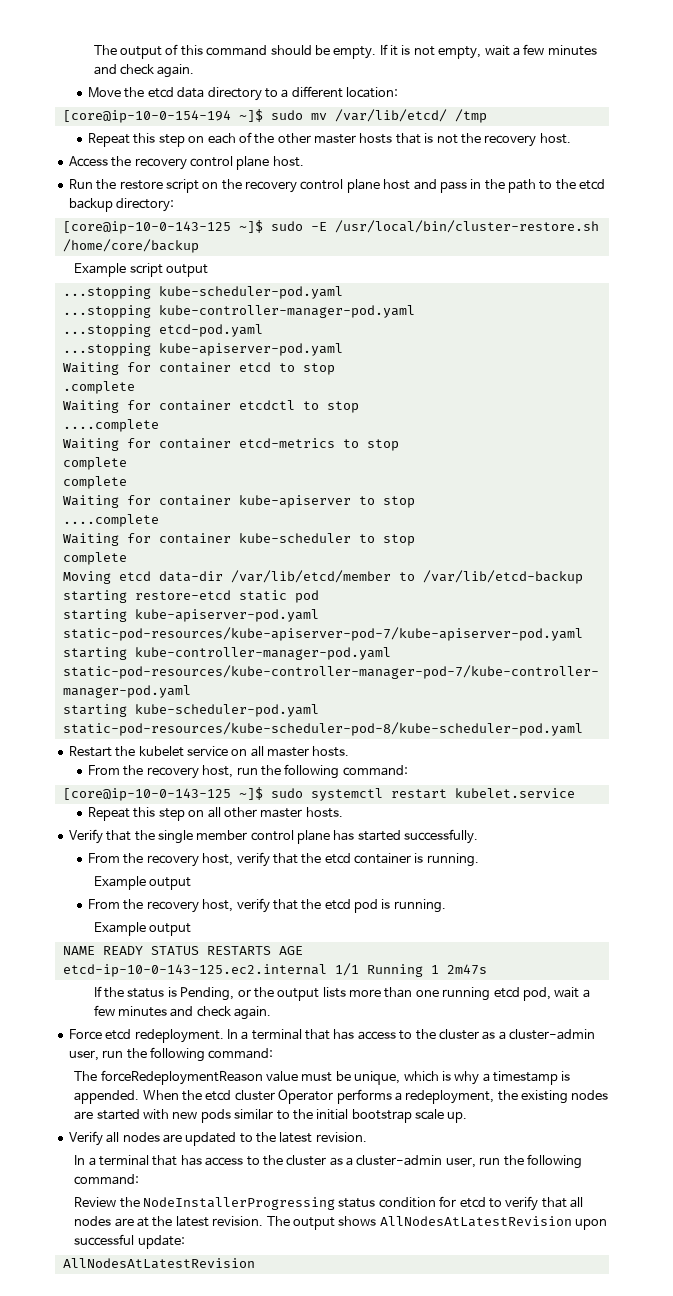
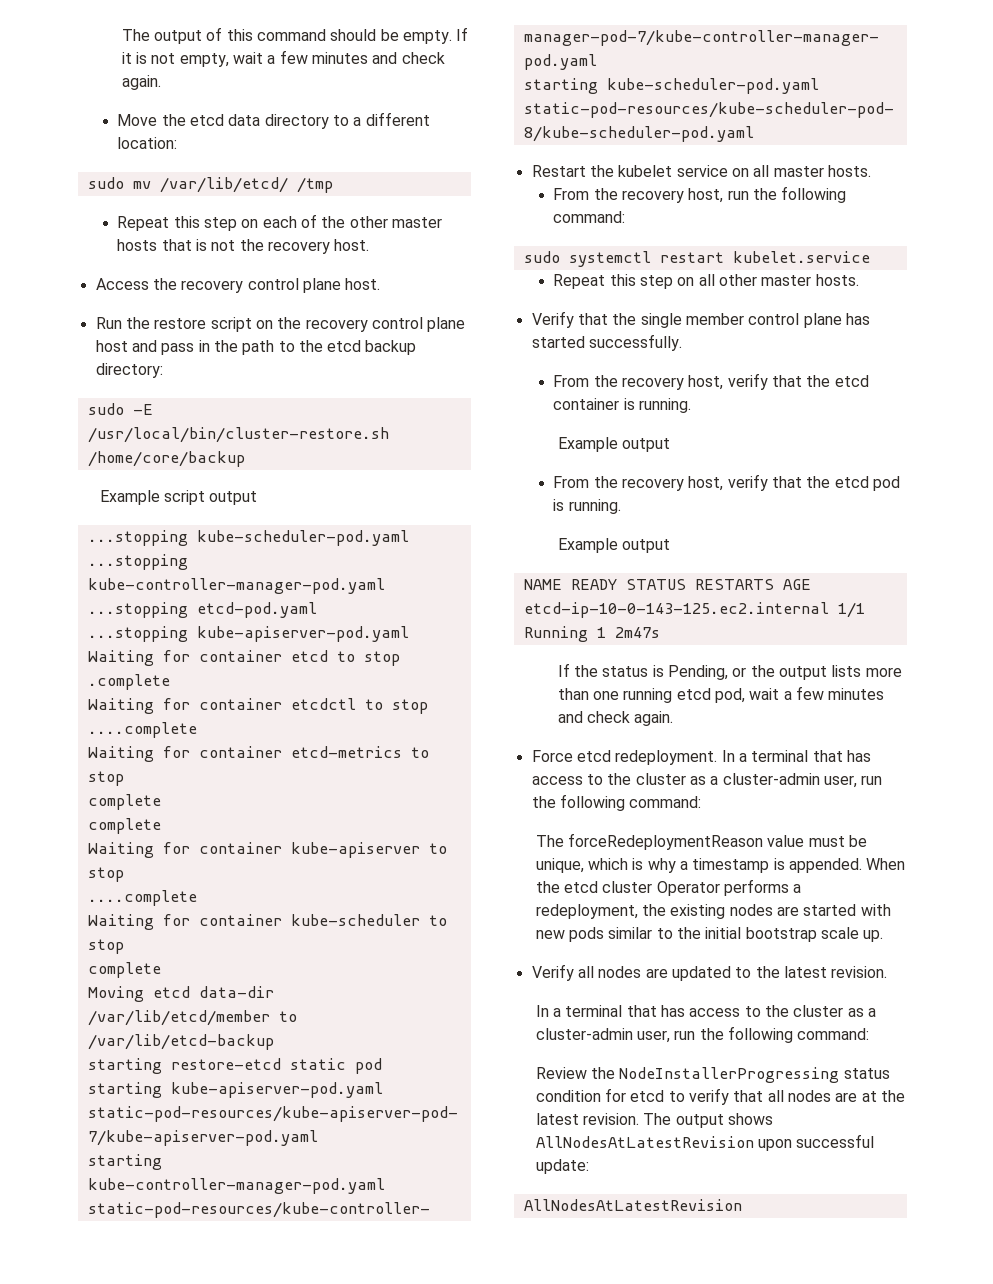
[62,109,263,123] [core@ip-10-0-154-194 ~]$ -> (178, 143) none
[62,220,263,234] [core@ip-10-0-143-125 ~]$ -> (163, 370) none
[62,787,263,801] [core@ip-10-0-143-125 ~]$ -> (626, 217) none

